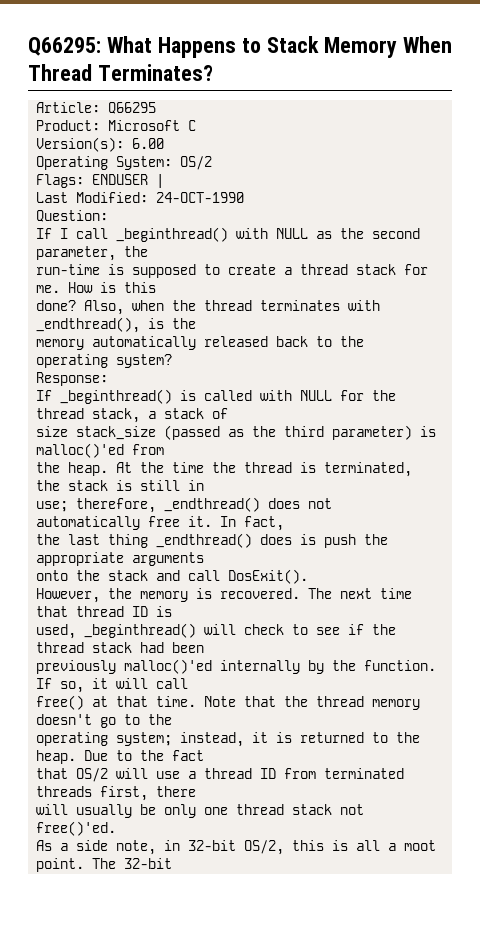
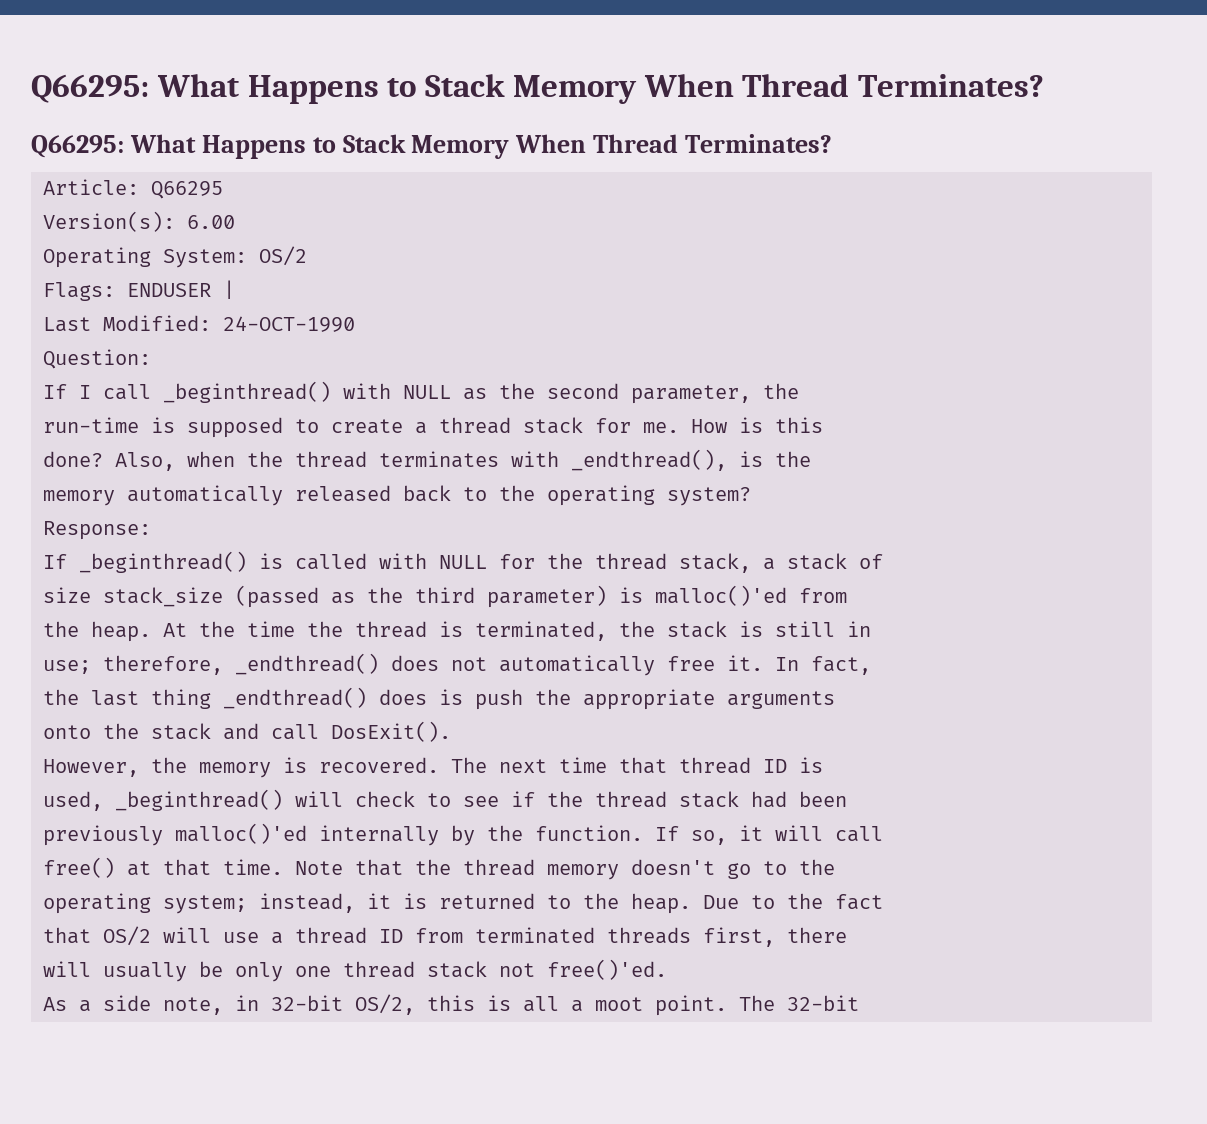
[28,36,452,58] [28,64,213,81] Q66295: What Happens to Stack Memory When Thread Terminates? -> [31,74,1045,104] [31,134,833,159] Q66295: What Happens to Stack Memory When Thread Terminates? // Q66295: What Happens to Stack Memory When Thread Terminates?
[36,120,197,131] // Product: Microsoft C -> (224, 190) none

